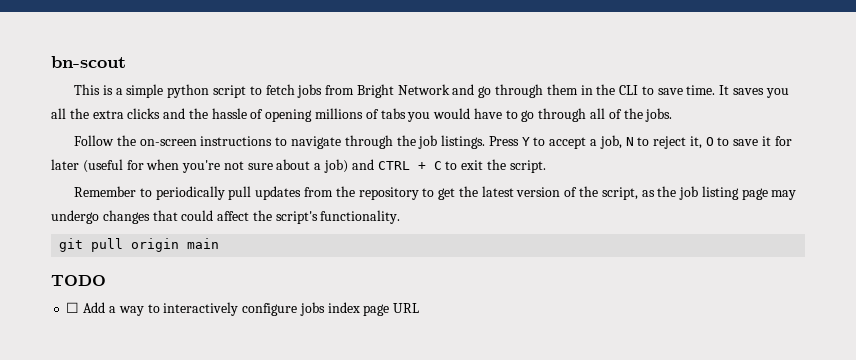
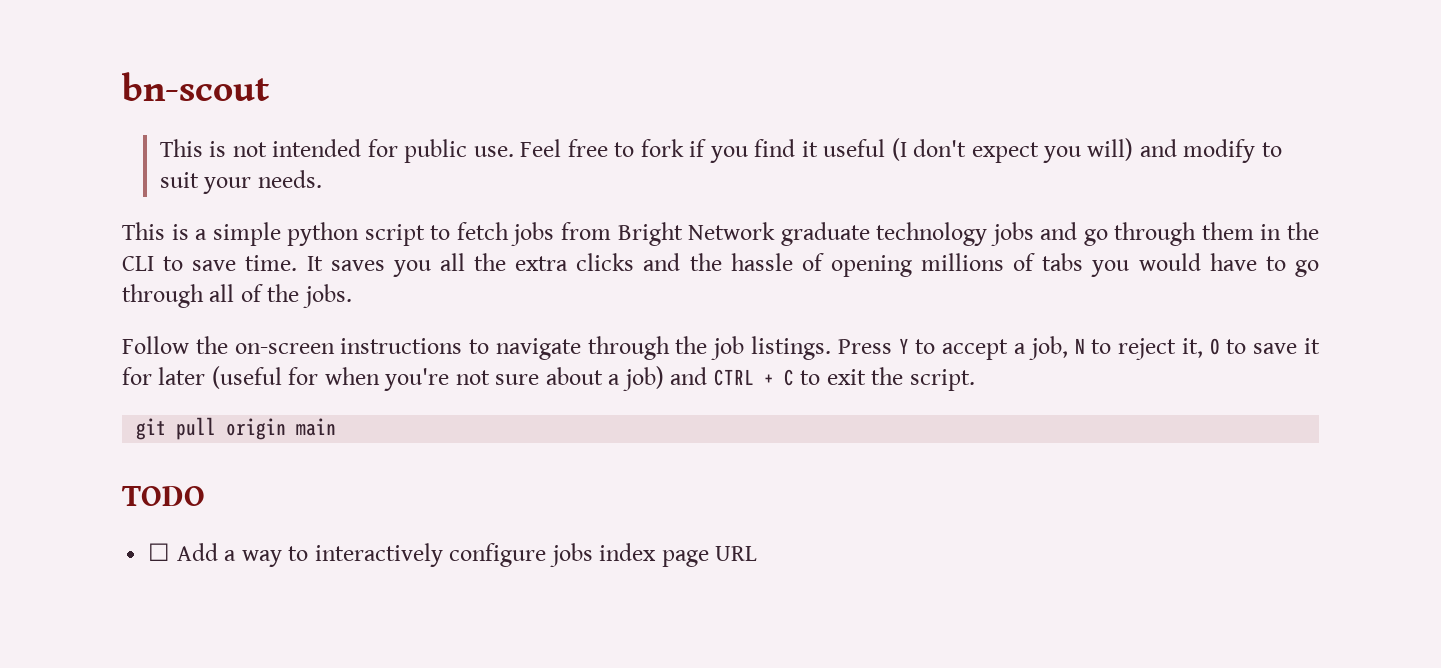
(126, 62) none -> [159,138,1282,163] [159,170,322,194] // This is not intended for public use. Feel free to fork if you find it useful (I don't expect you will) and modify to suit your needs.
(450, 89) none -> [780,222,1034,246] graduate technology jobs
[74,186,797,200] [51,210,401,224] // Remember to periodically pull updates from the repository to get the latest version of the script, as the job listing page may undergo changes that could affect the script's functionality. -> (975, 380) none

